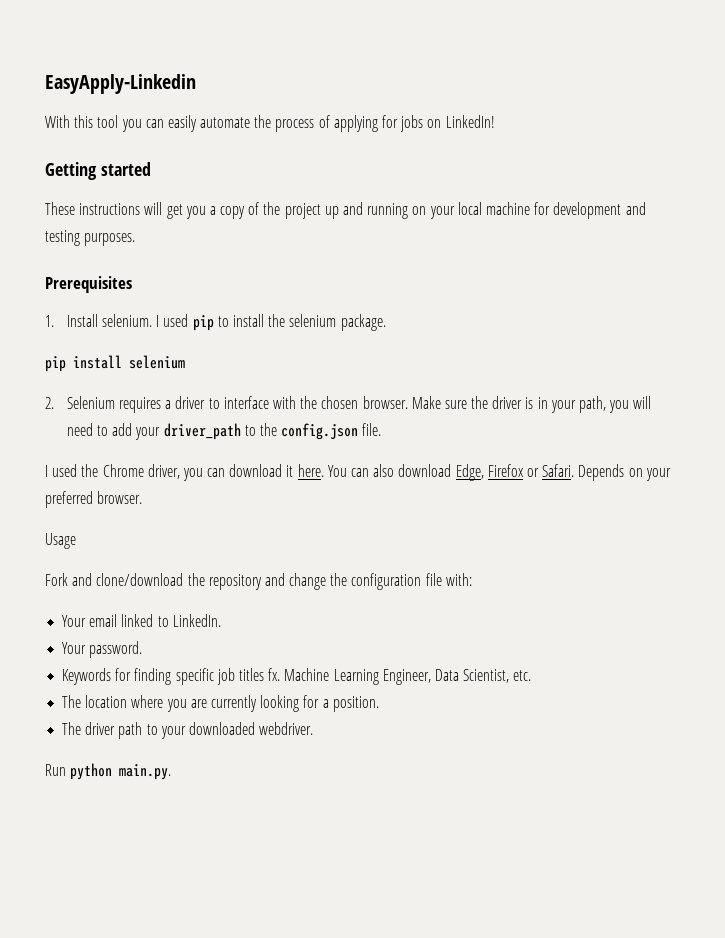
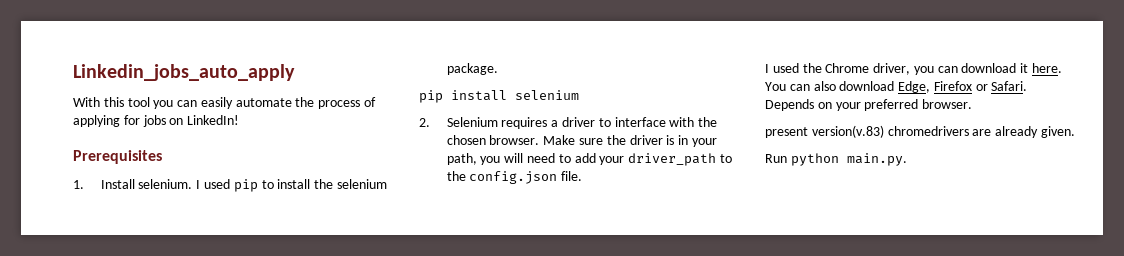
[45,74,196,94] EasyApply-Linkedin -> [73,64,295,81] Linkedin_jobs_auto_apply
[45,162,151,180] [45,202,646,219] [45,230,136,246] // Getting started // These instructions will get you a copy of the project up and running on your local machine for development and testing purposes. -> (240, 120) none
[45,533,76,549] [45,573,472,590] [62,614,221,627] [62,641,143,658] [62,668,532,685] [62,695,379,712] [62,722,314,739] Usage // Fork and clone/download the repository and change the configuration file with: // Your email linked to LinkedIn. // Your password. // Keywords for finding specific job titles fx. Machine Learning Engineer, Data Scientist, etc. // The location where you are currently looking for a position. // The driver path to your downloaded webdriver. -> [765,125,1075,138] present version(v.83) chromedrivers are already given.

